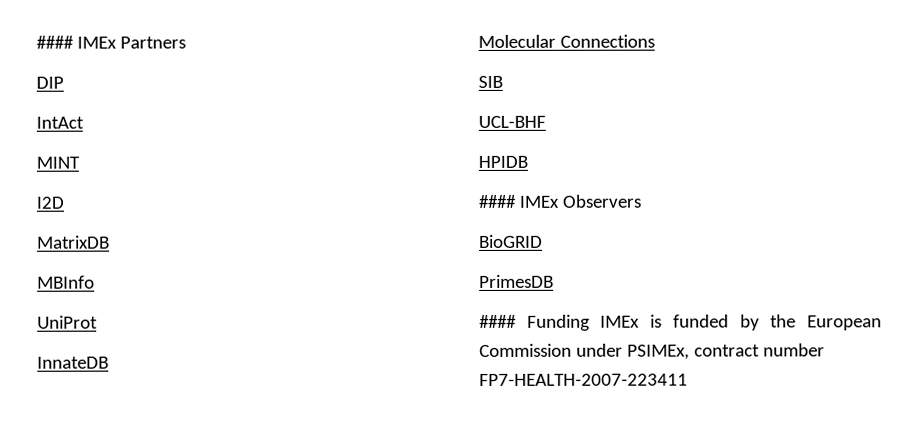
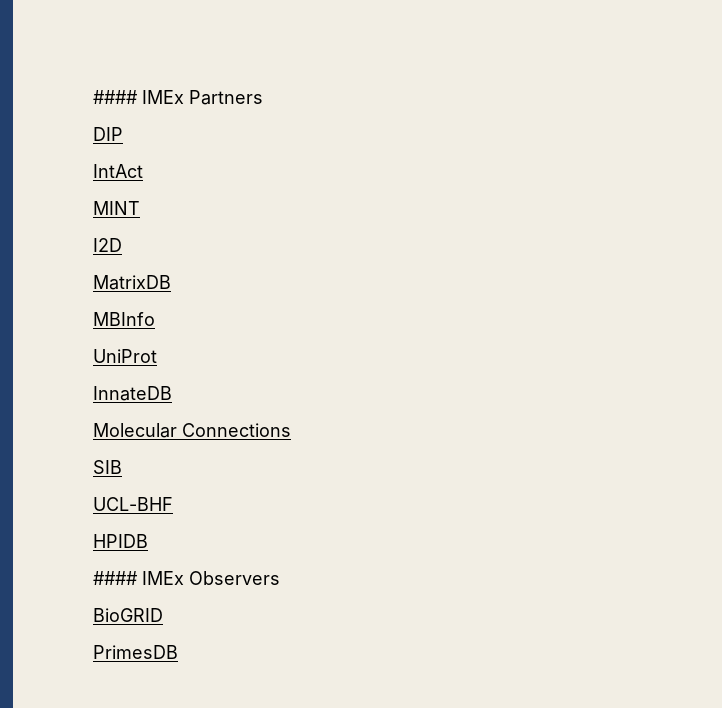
[479,314,882,331] [479,343,825,360] [479,373,688,386] // #### Funding IMEx is funded by the European Commission under PSIMEx, contract number FP7-HEALTH-2007-223411 -> (178, 652) none

